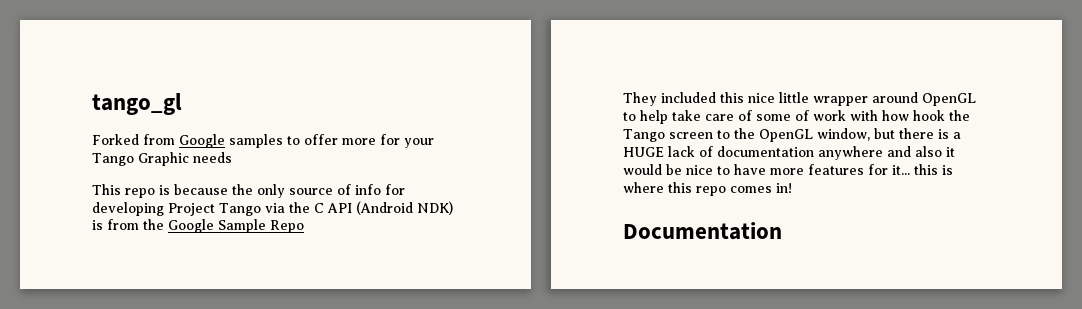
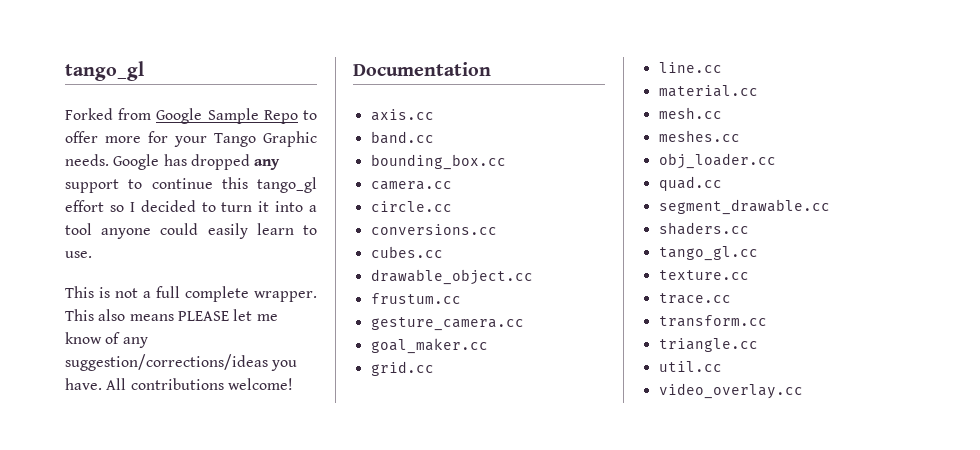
[229,134,283,148] samples -> [207,108,298,124] Sample Repo
[193,152,232,163] [92,184,405,198] [92,201,453,216] [92,219,304,233] [623,92,976,106] [623,110,970,124] [623,128,961,142] [623,146,955,160] [623,164,953,175] [623,182,792,196] [623,222,782,240] needs // This repo is because the only source of info for developing Project Tango via the C API (Android NDK) is from the Google Sample Repo // They included this nice little wrapper around OpenGL to help take care of some of work with how hook the Tango screen to the OpenGL window, but there is a HUGE lack of documentation anywhere and also it would be nice to have more features for it... this is where this repo comes in! // Documentation -> [65,154,281,170] [65,177,317,193] [65,200,317,212] [65,223,317,239] [65,251,92,258] [65,286,317,302] [65,309,278,321] [65,332,148,348] [65,354,298,371] [65,378,293,390] [353,62,491,76] [370,109,434,121] [370,131,434,144] [370,154,506,170] [370,181,452,190] [370,201,452,212] [370,224,497,235] [370,246,443,258] [370,269,533,285] [370,293,461,304] [370,317,524,331] [370,338,488,354] [370,361,434,376] [658,62,722,73] [658,85,758,97] [658,107,722,119] [658,130,740,142] [658,153,776,169] [658,176,722,191] [658,199,830,215] [658,222,749,235] [658,246,758,261] [658,270,749,280] [658,293,731,304] [658,315,767,327] [658,338,758,352] [658,361,722,372] [658,383,803,399] needs. Google has dropped any support to continue this tango_gl effort so I decided to turn it into a tool anyone could easily learn to use. // This is not a full complete wrapper. This also means PLEASE let me know of any suggestion/corrections/ideas you have. All contributions welcome! // Documentation // axis.cc // band.cc // bounding_box.cc // camera.cc // circle.cc // conversions.cc // cubes.cc // drawable_object.cc // frustum.cc // gesture_camera.cc // goal_maker.cc // grid.cc // line.cc // material.cc // mesh.cc // meshes.cc // obj_loader.cc // quad.cc // segment_drawable.cc // shaders.cc // tango_gl.cc // texture.cc // trace.cc // transform.cc // triangle.cc // util.cc // video_overlay.cc

